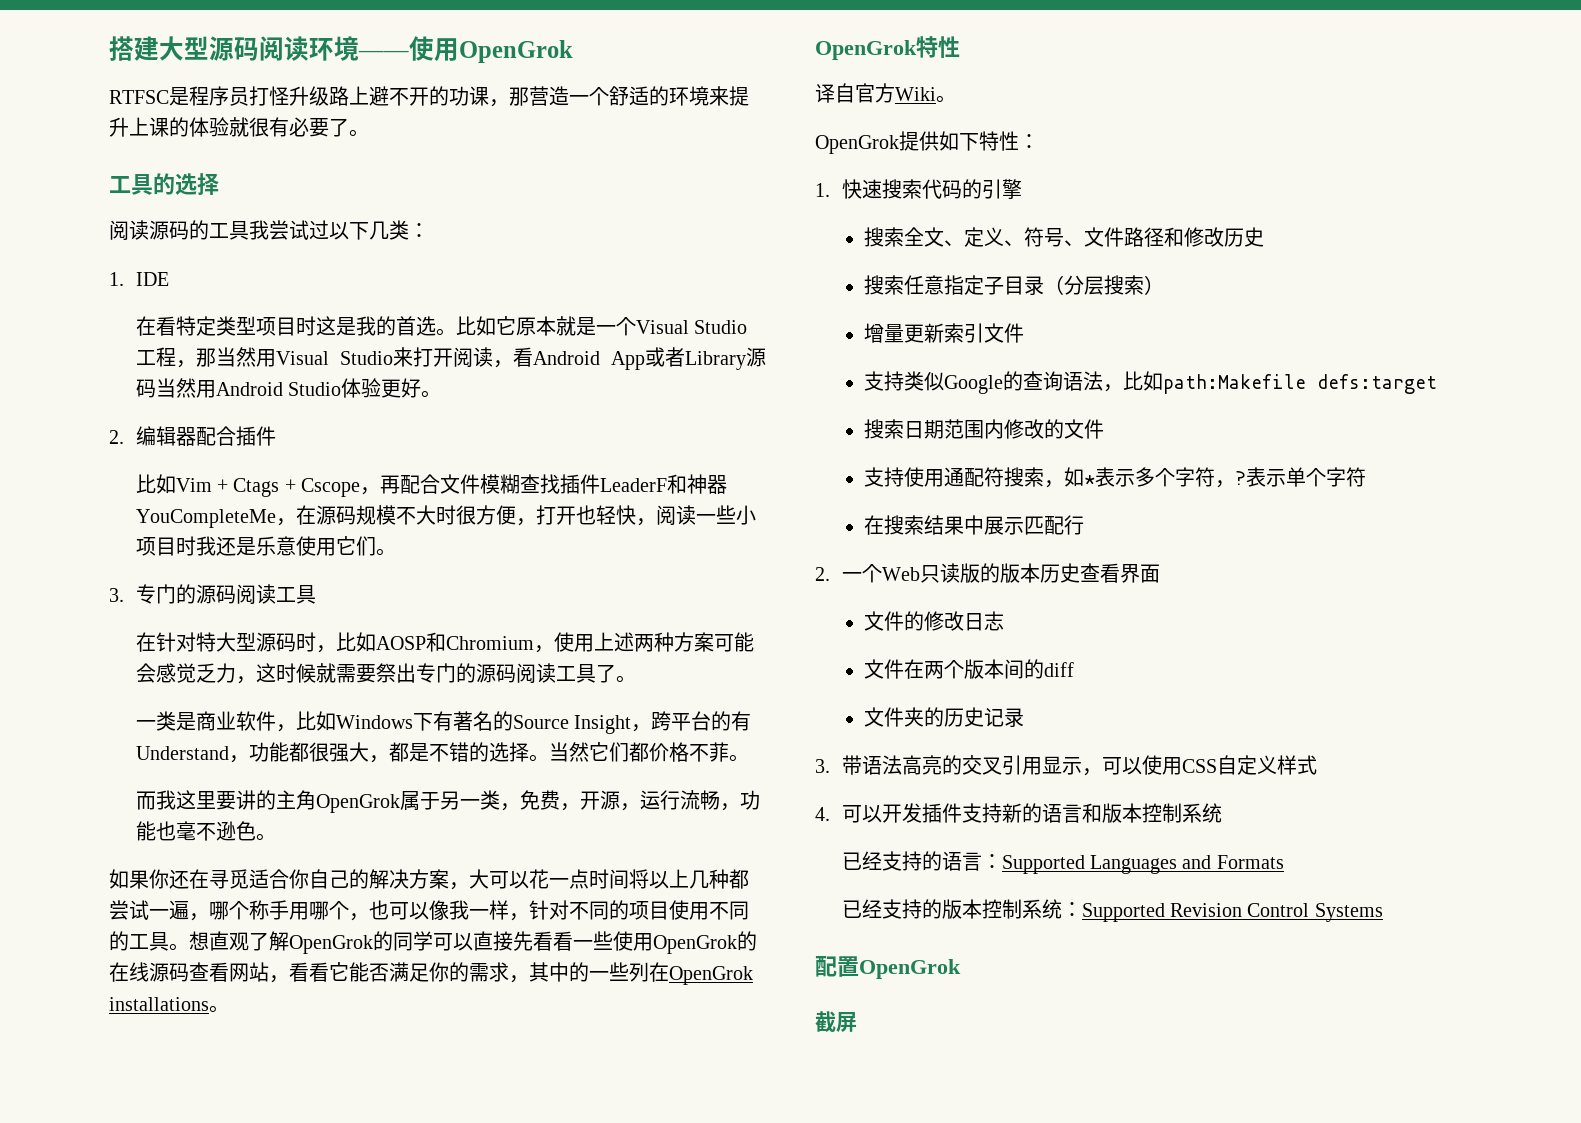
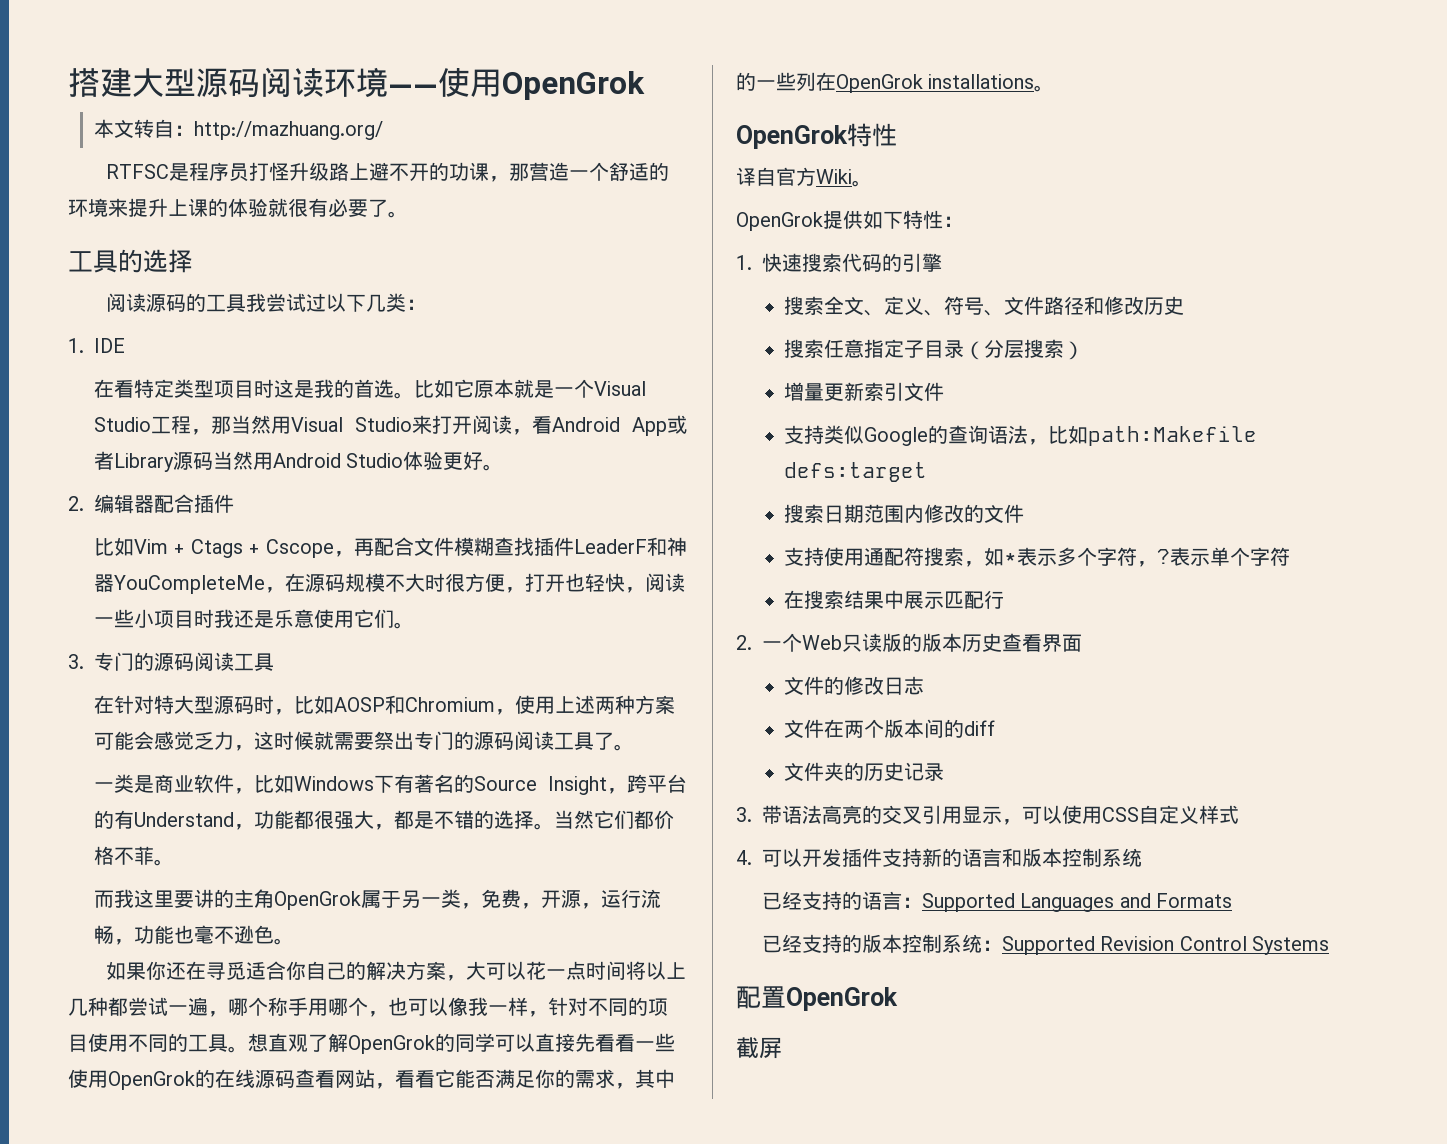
(573, 51) none -> [93,119,383,140] // 本文转自：http://mazhuang.org/

